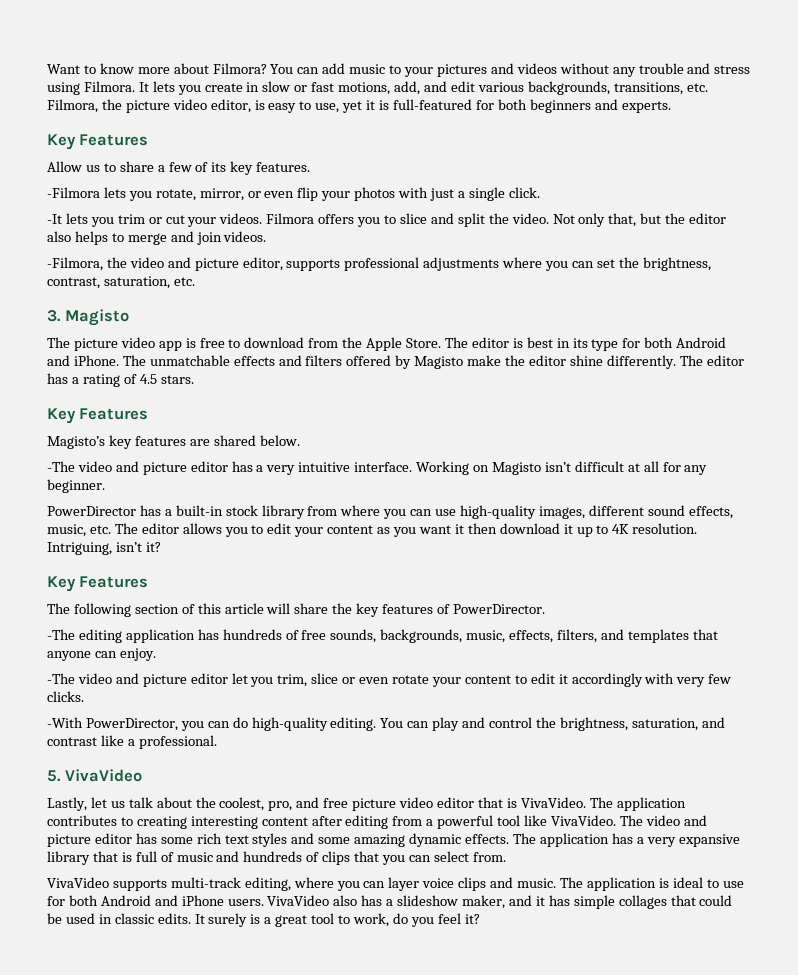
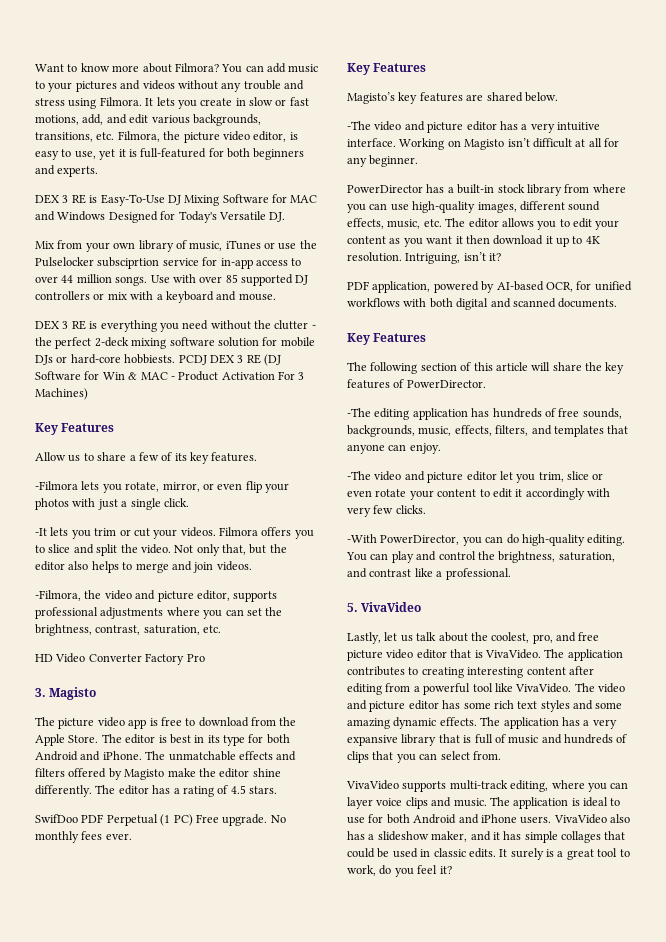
(671, 107) none -> [35,194,318,206] [35,211,286,223] [35,240,317,252] [35,257,302,269] [35,274,309,286] [35,291,276,303] [35,320,316,332] [35,337,315,349] [35,354,281,366] [35,371,305,381] [35,388,88,400] // DEX 3 RE is Easy-To-Use DJ Mixing Software for MAC and Windows Designed for Today's Versatile DJ. // Mix from your own library of music, iTunes or use the Pulselocker subsciprtion service for in-app access to over 44 million songs. Use with over 85 supported DJ controllers or mix with a keyboard and mouse. // DEX 3 RE is everything you need without the clutter - the perfect 2-deck mixing software solution for mobile DJs or hard-core hobbiests. PCDJ DEX 3 RE (DJ Software for Win & MAC - Product Activation For 3 Machines)
(195, 281) none -> [35,653,205,665] // HD Video Converter Factory Pro
(194, 379) none -> [35,814,286,826] [35,831,132,843] // SwifDoo PDF Perpetual (1 PC) Free upgrade. No monthly fees ever.
(161, 547) none -> [347,281,632,293] [347,298,618,310] // PDF application, powered by AI-based OCR, for unified workflows with both digital and scanned documents.

